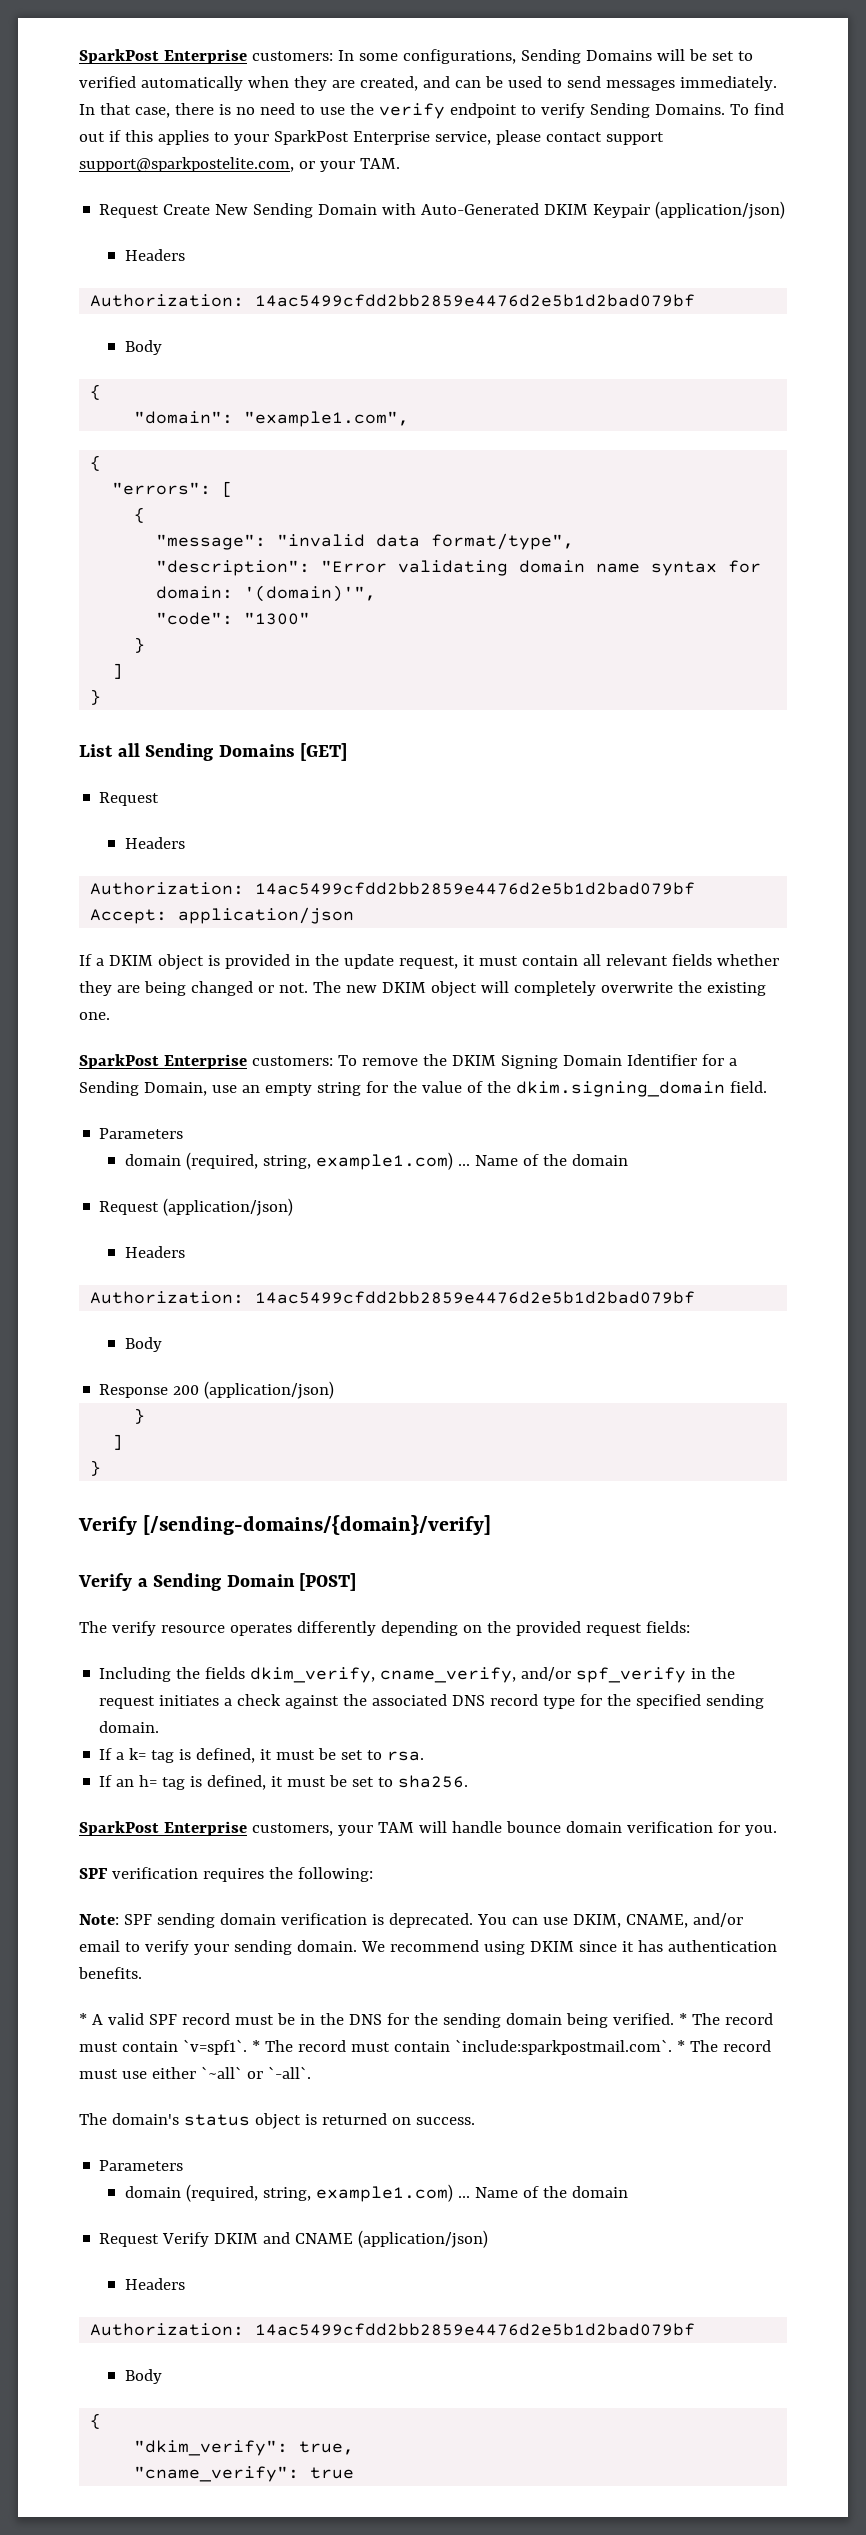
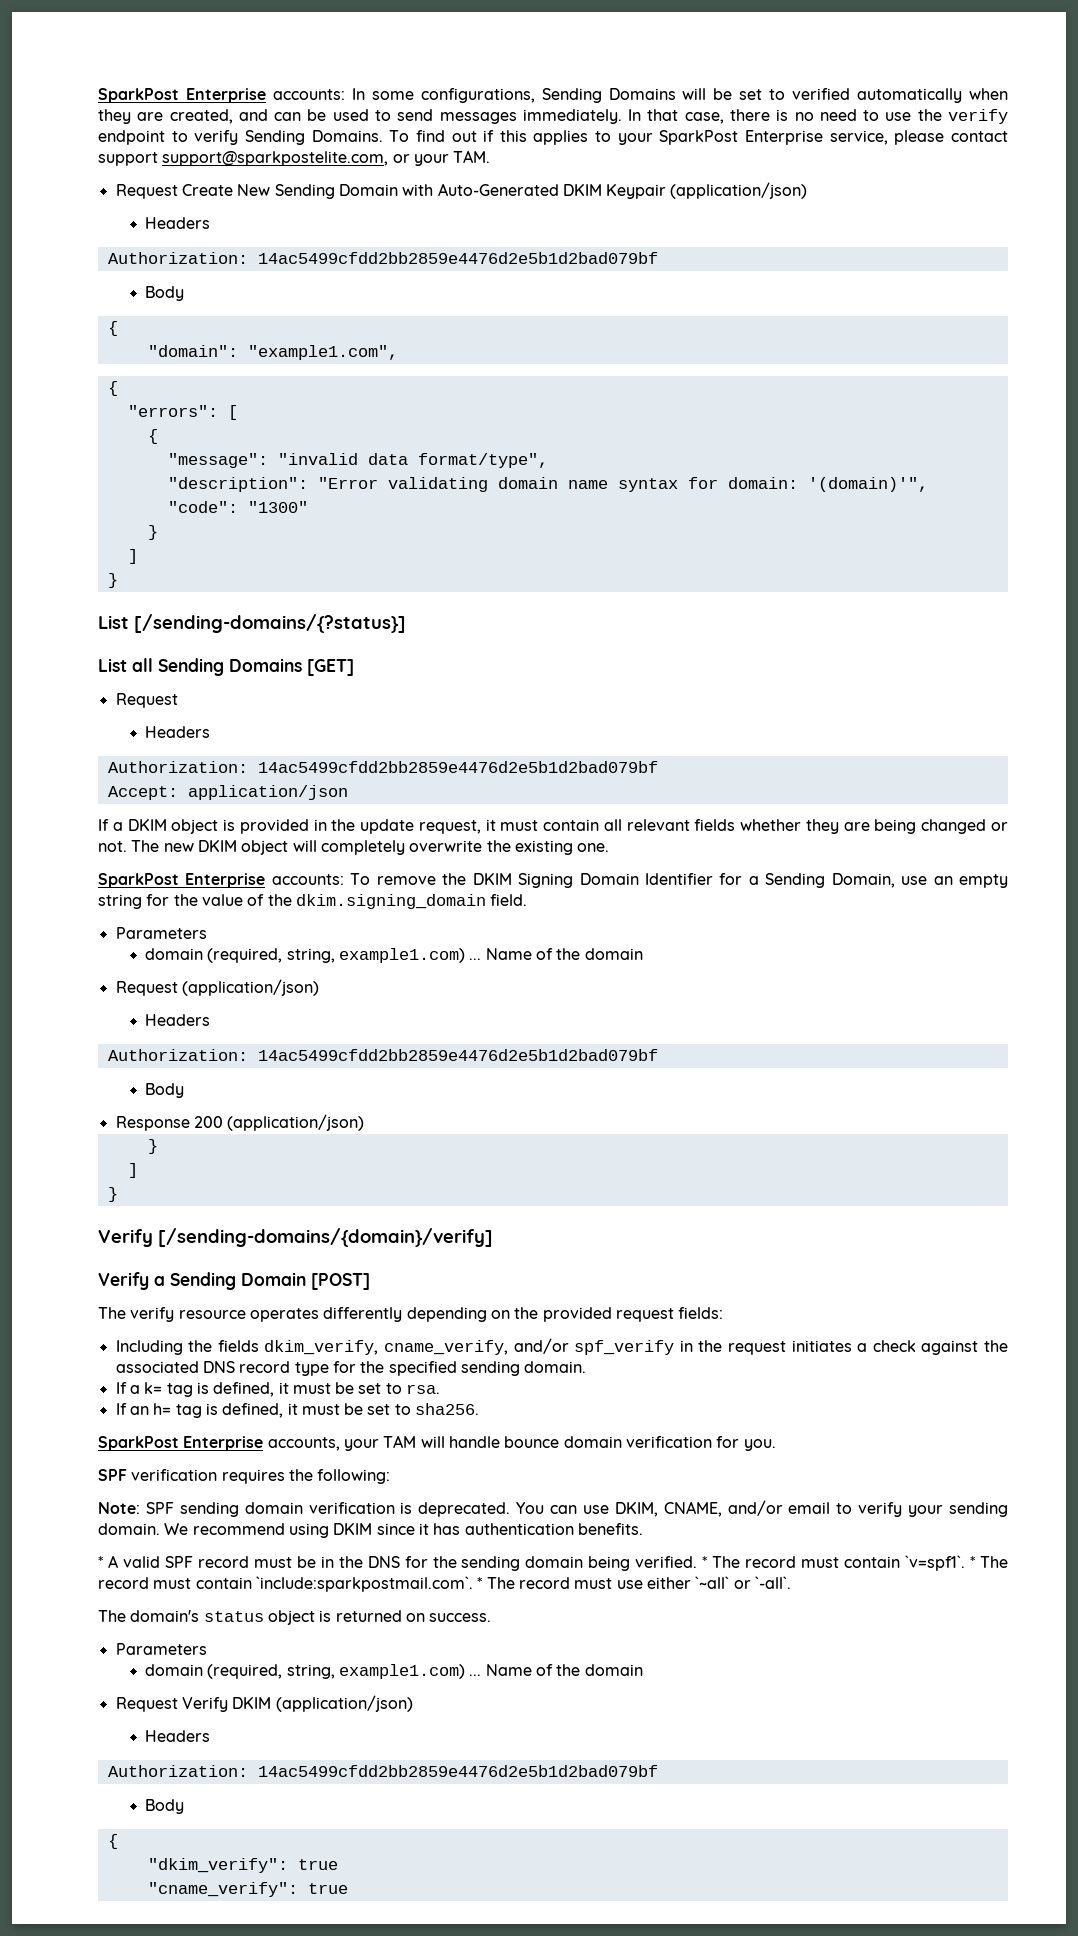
[79,49,333,64] SparkPost Enterprise customers: -> [98,88,345,103] SparkPost Enterprise accounts:
(102, 697) none -> [98,614,406,633] // List [/sending-domains/{?status}]
[251,1056,333,1066] customers: -> [271,874,344,885] accounts:
[251,1823,333,1836] customers, -> [267,1437,340,1451] accounts,
[263,2232,354,2244] and CNAME -> (272, 1703) none
[299,2441,355,2455] true, -> [297,1859,338,1870] true

